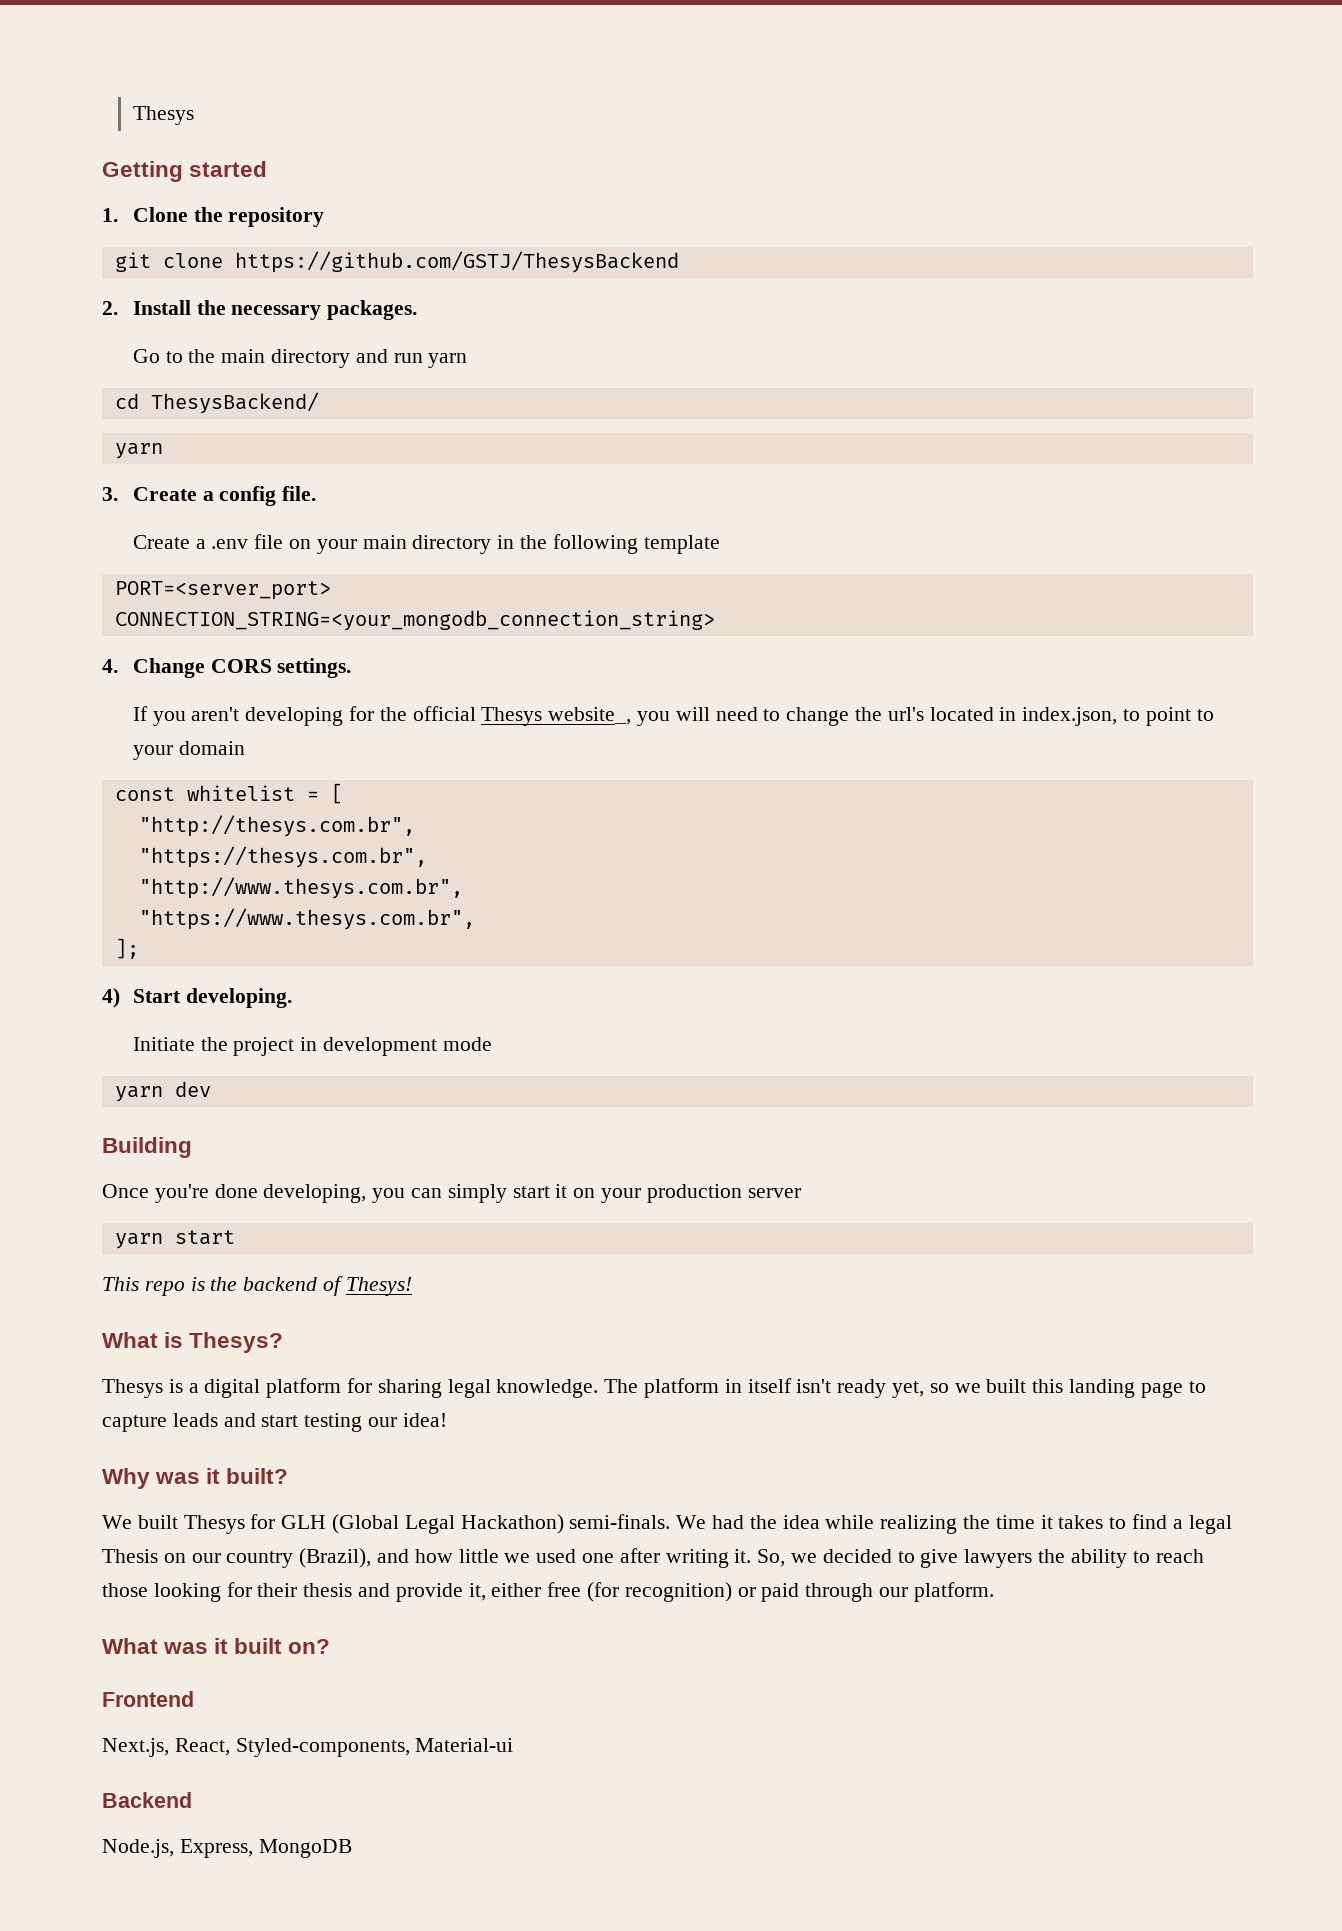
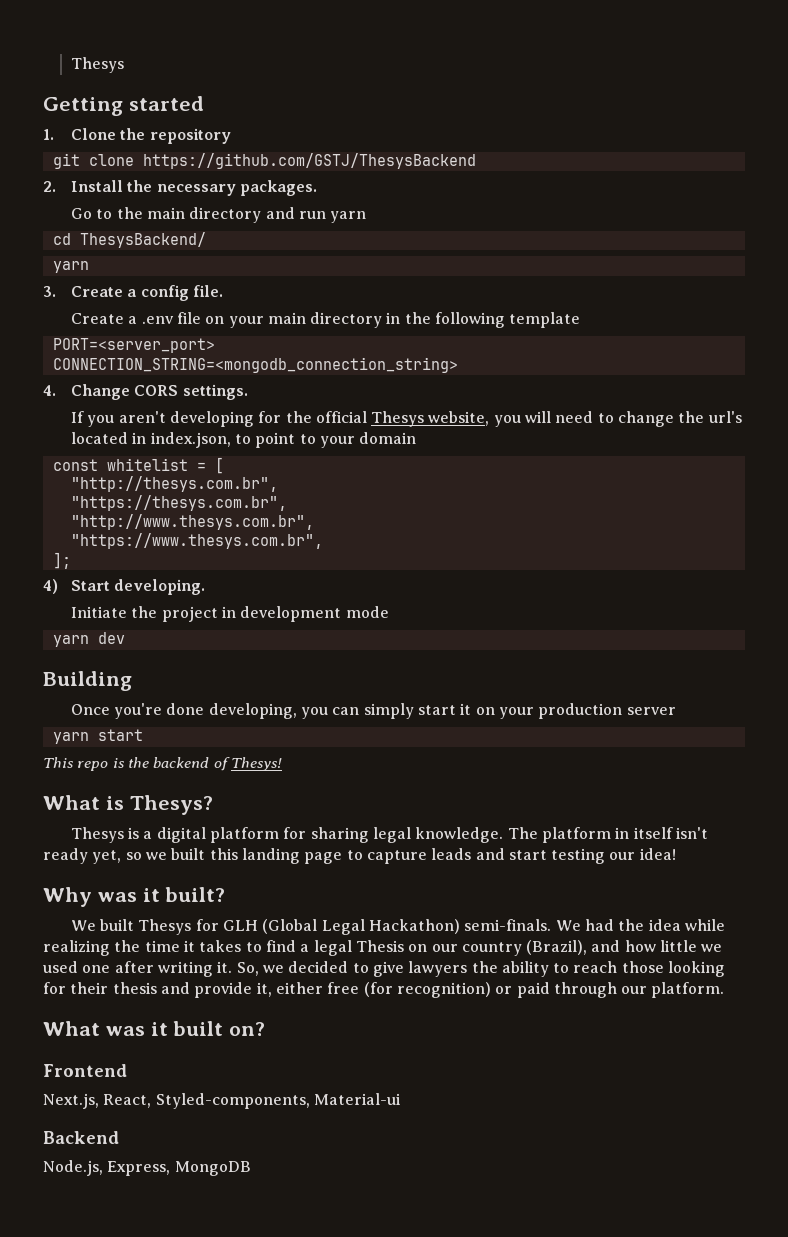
[114,610,715,631] CONNECTION_STRING=<your_mongodb_connection_string> -> [52,357,458,373] CONNECTION_STRING=<mongodb_connection_string>
[548,707,632,725] website_, -> [428,411,490,426] website,

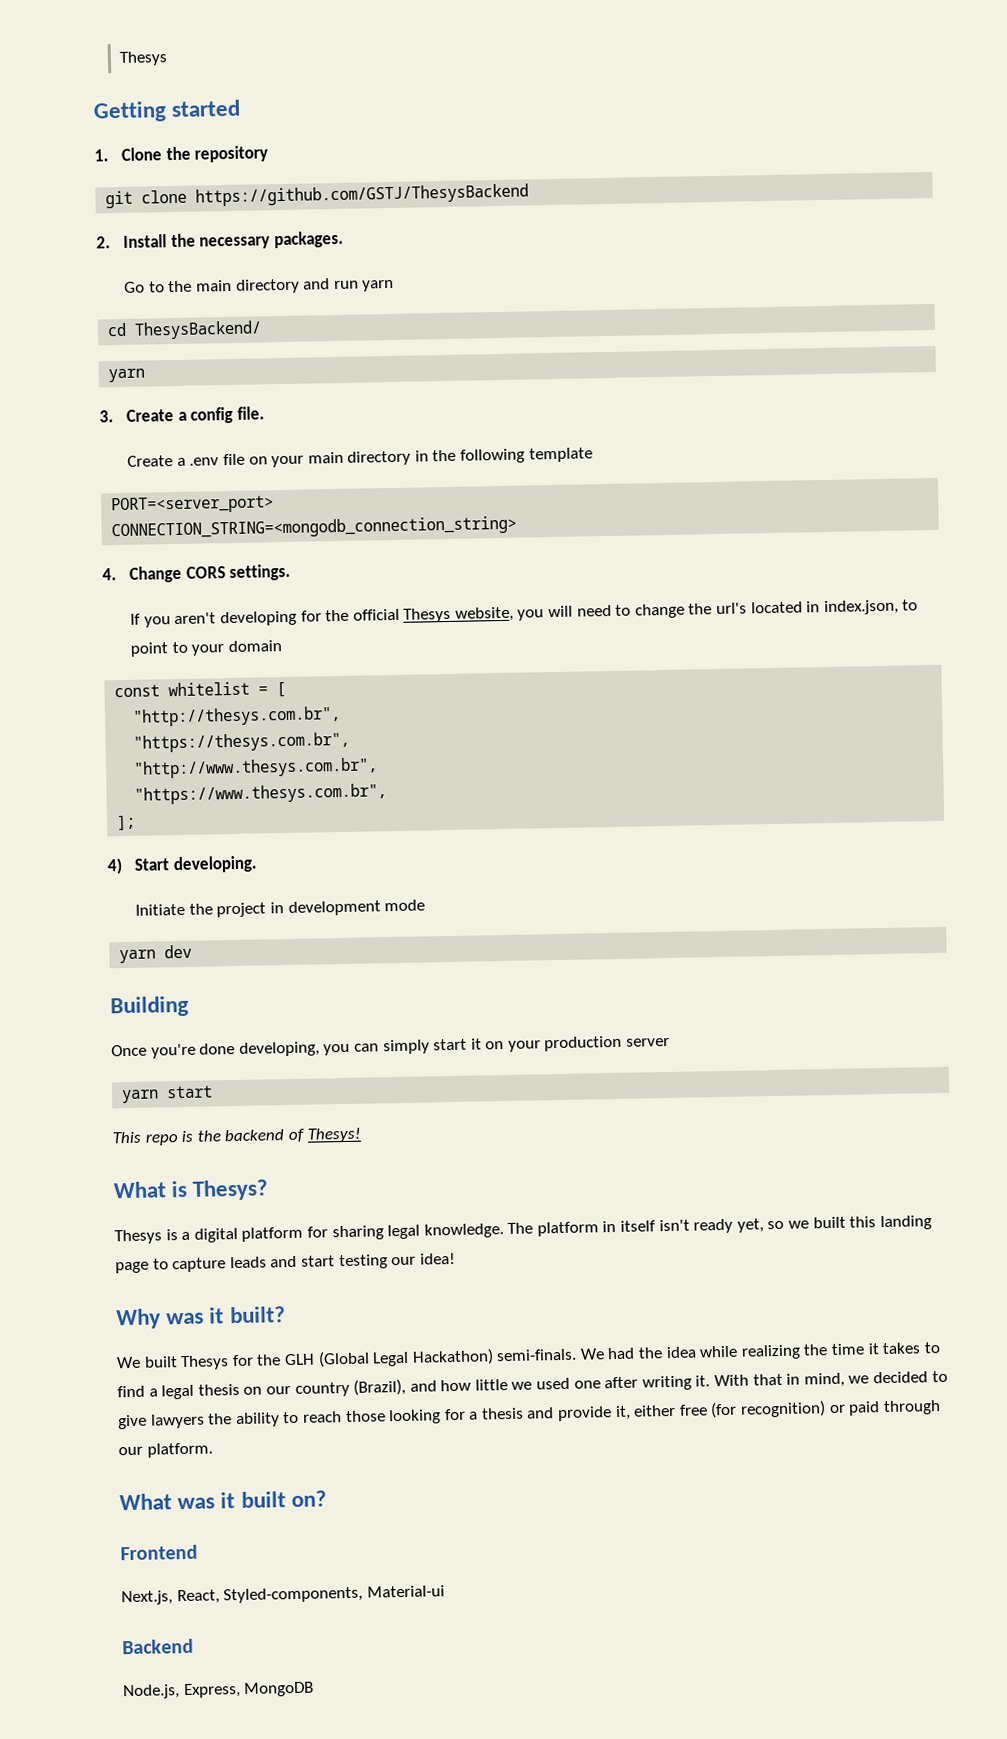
(219, 925) none -> [256,1354,282,1366] the
[355,940,404,952] Thesis -> [197,1383,240,1396] thesis
[236,962,259,976] So, -> [714,1372,845,1388] With that in mind,
[70,982,109,994] their -> [469,1411,479,1420] a

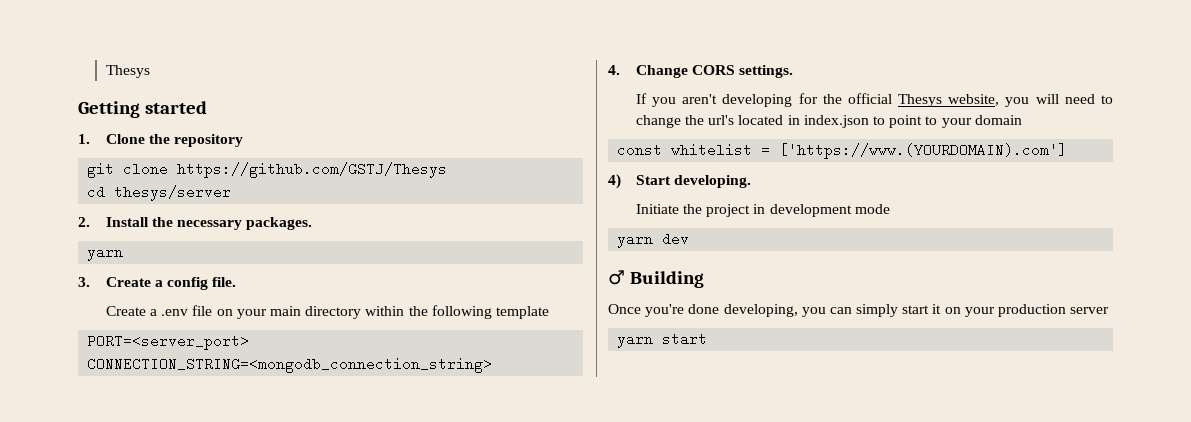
[195,183,530,207] https://github.com/GSTJ/ThesysBackend -> [177,162,448,178] [87,185,232,201] https://github.com/GSTJ/Thesys // cd thesys/server
[124,278,395,294] [107,320,263,340] // Go to the main directory and run yarn // cd ThesysBackend/ -> (313, 223) none
[414,450,429,462] in -> [365,306,405,316] within
[823,599,899,616] index.json, -> [803,115,869,128] index.json
[276,681,287,698] [132,705,342,727] [133,731,351,753] [133,757,379,779] [134,783,388,805] [116,814,137,831] [ // "http://thesys.com.br", // "https://thesys.com.br", // "http://www.thesys.com.br", // "https://www.thesys.com.br", // ]; -> [779,143,1068,159] ['https://www.(YOURDOMAIN).com']
(193, 951) none -> [608,270,625,285] ♂
[112,1127,362,1146] [113,1179,270,1201] [114,1215,932,1245] [115,1252,456,1274] [116,1306,286,1330] [116,1342,941,1371] [117,1370,948,1400] [118,1400,941,1430] [118,1442,213,1458] [119,1490,327,1511] [120,1544,198,1561] [121,1585,445,1606] [122,1638,194,1655] [123,1681,315,1700] // This repo is the backend of Thesys! // What is Thesys? // Thesys is a digital platform for sharing legal knowledge. The platform in itself isn't ready yet, so we built this landing page to capture leads and start testing our idea! // Why was it built? // We built Thesys for the GLH (Global Legal Hackathon) semi-finals. We had the idea while realizing the time it takes to find a legal thesis on our country (Brazil), and how little we used one after writing it. With that in mind, we decided to give lawyers the ability to reach those looking for a thesis and provide it, either free (for recognition) or paid through our platform. // What was it built on? // Frontend // Next.js, React, Styled-components, Material-ui // Backend // Node.js, Express, MongoDB -> (708, 339) none

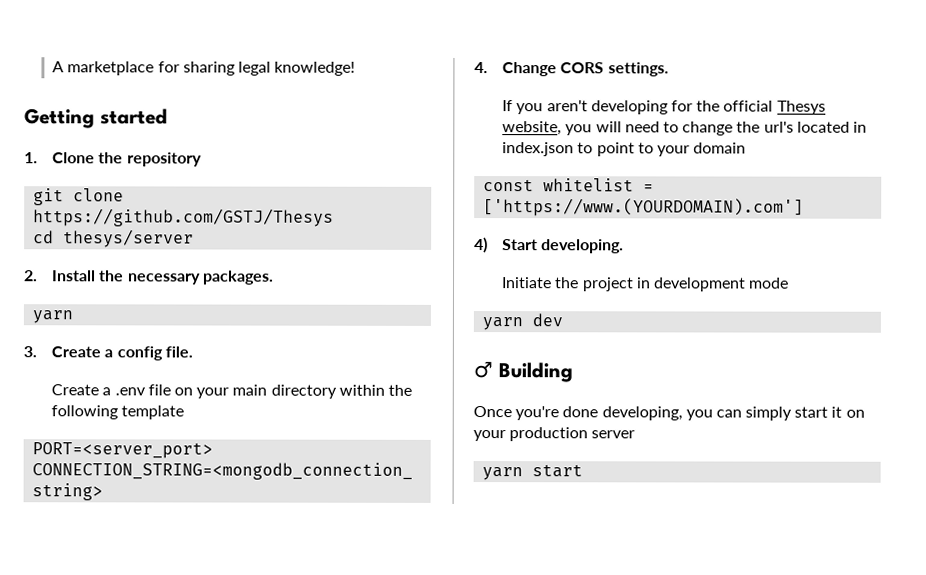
[105,65,150,78] Thesys -> [52,61,356,76] A marketplace for sharing legal knowledge!

